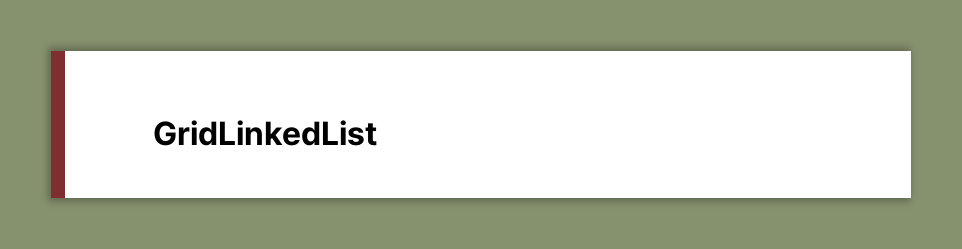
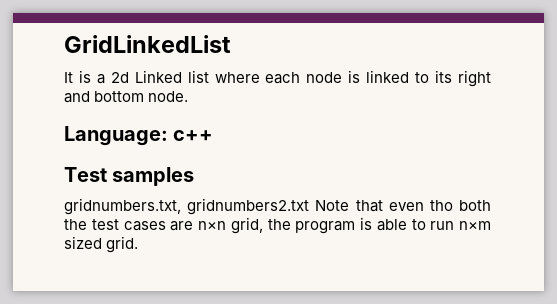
(377, 133) none -> [64,70,491,87] [64,91,189,103] [64,126,214,146] [64,167,195,186] [64,198,492,215] [64,217,491,234] [64,236,139,253] // It is a 2d Linked list where each node is linked to its right and bottom node. // Language: c++ // Test samples // gridnumbers.txt, gridnumbers2.txt Note that even tho both the test cases are n×n grid, the program is able to run n×m sized grid.

